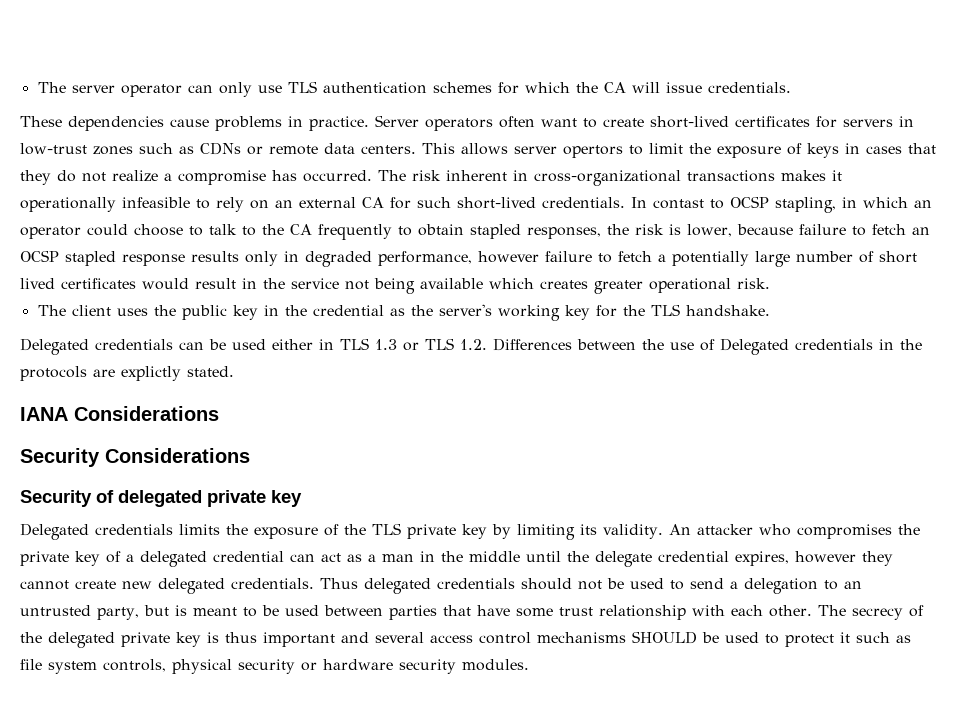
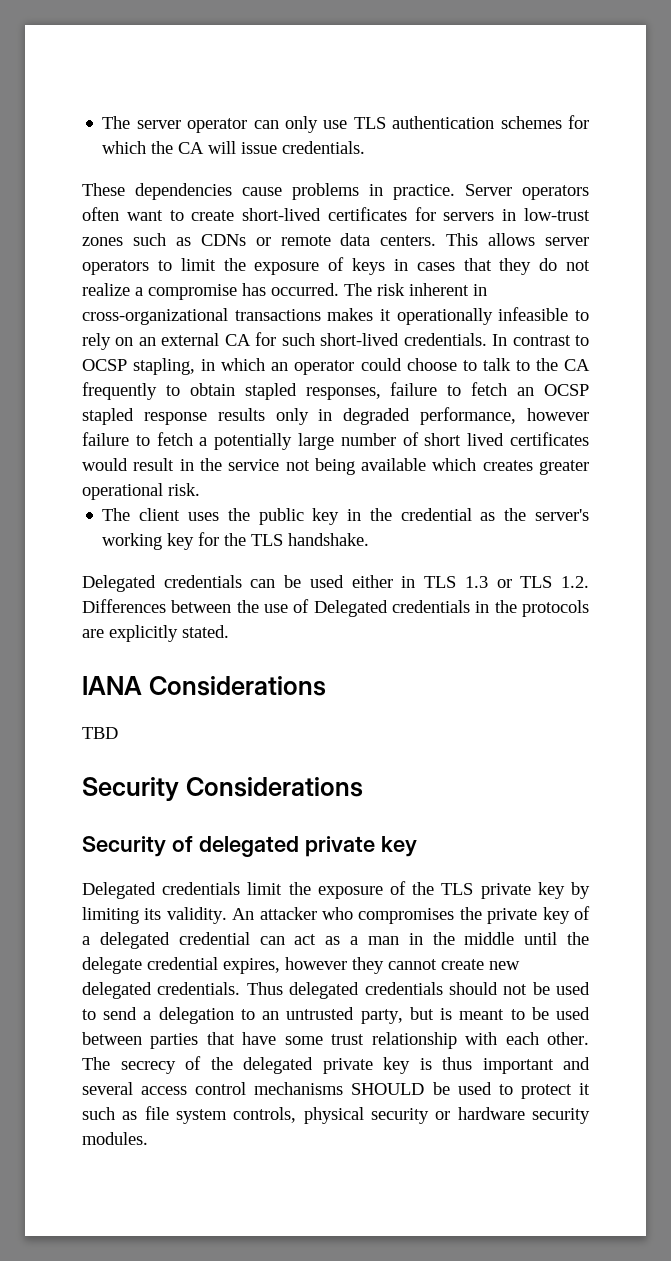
[563,145,623,158] opertors -> [82,260,149,275] operators
[653,199,704,209] contast -> [512,335,571,346] contrast
[607,224,793,237] the risk is lower, because -> (381, 393) none
[121,366,181,381] explictly -> [109,625,178,642] explicitly
(219, 413) none -> [82,727,118,739] // TBD
[179,524,220,535] limits -> [247,882,283,895] limit

